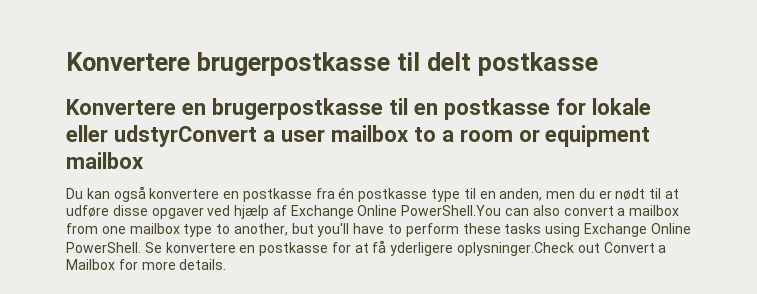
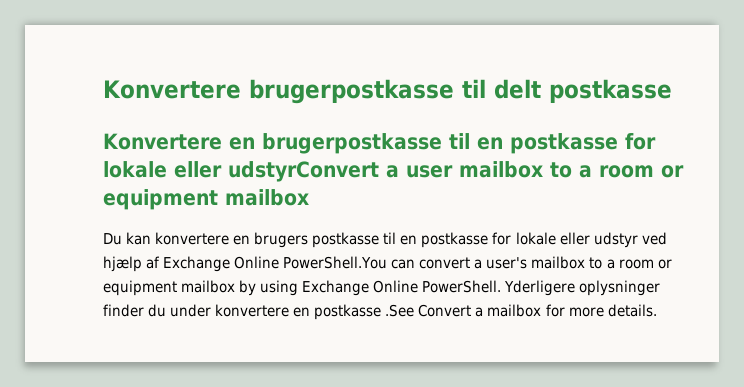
[113,186,680,202] [66,205,204,219] også konvertere en postkasse fra én postkasse type til en anden, men du er nødt til at udføre disse opgaver -> [155,232,638,248] konvertere en brugers postkasse til en postkasse for lokale eller udstyr
[532,205,560,216] also -> (416, 264) none
[629,205,680,216] [66,223,691,237] [66,240,600,256] mailbox from one mailbox type to another, but you'll have to perform these tasks using Exchange Online PowerShell. Se konvertere en postkasse for at få yderligere oplysninger.Check out -> [486,256,672,269] [103,280,661,296] [103,304,415,320] user's mailbox to a room or equipment mailbox by using Exchange Online PowerShell. Yderligere oplysninger finder du under konvertere en postkasse .See
[66,259,115,270] Mailbox -> [487,304,542,317] mailbox

